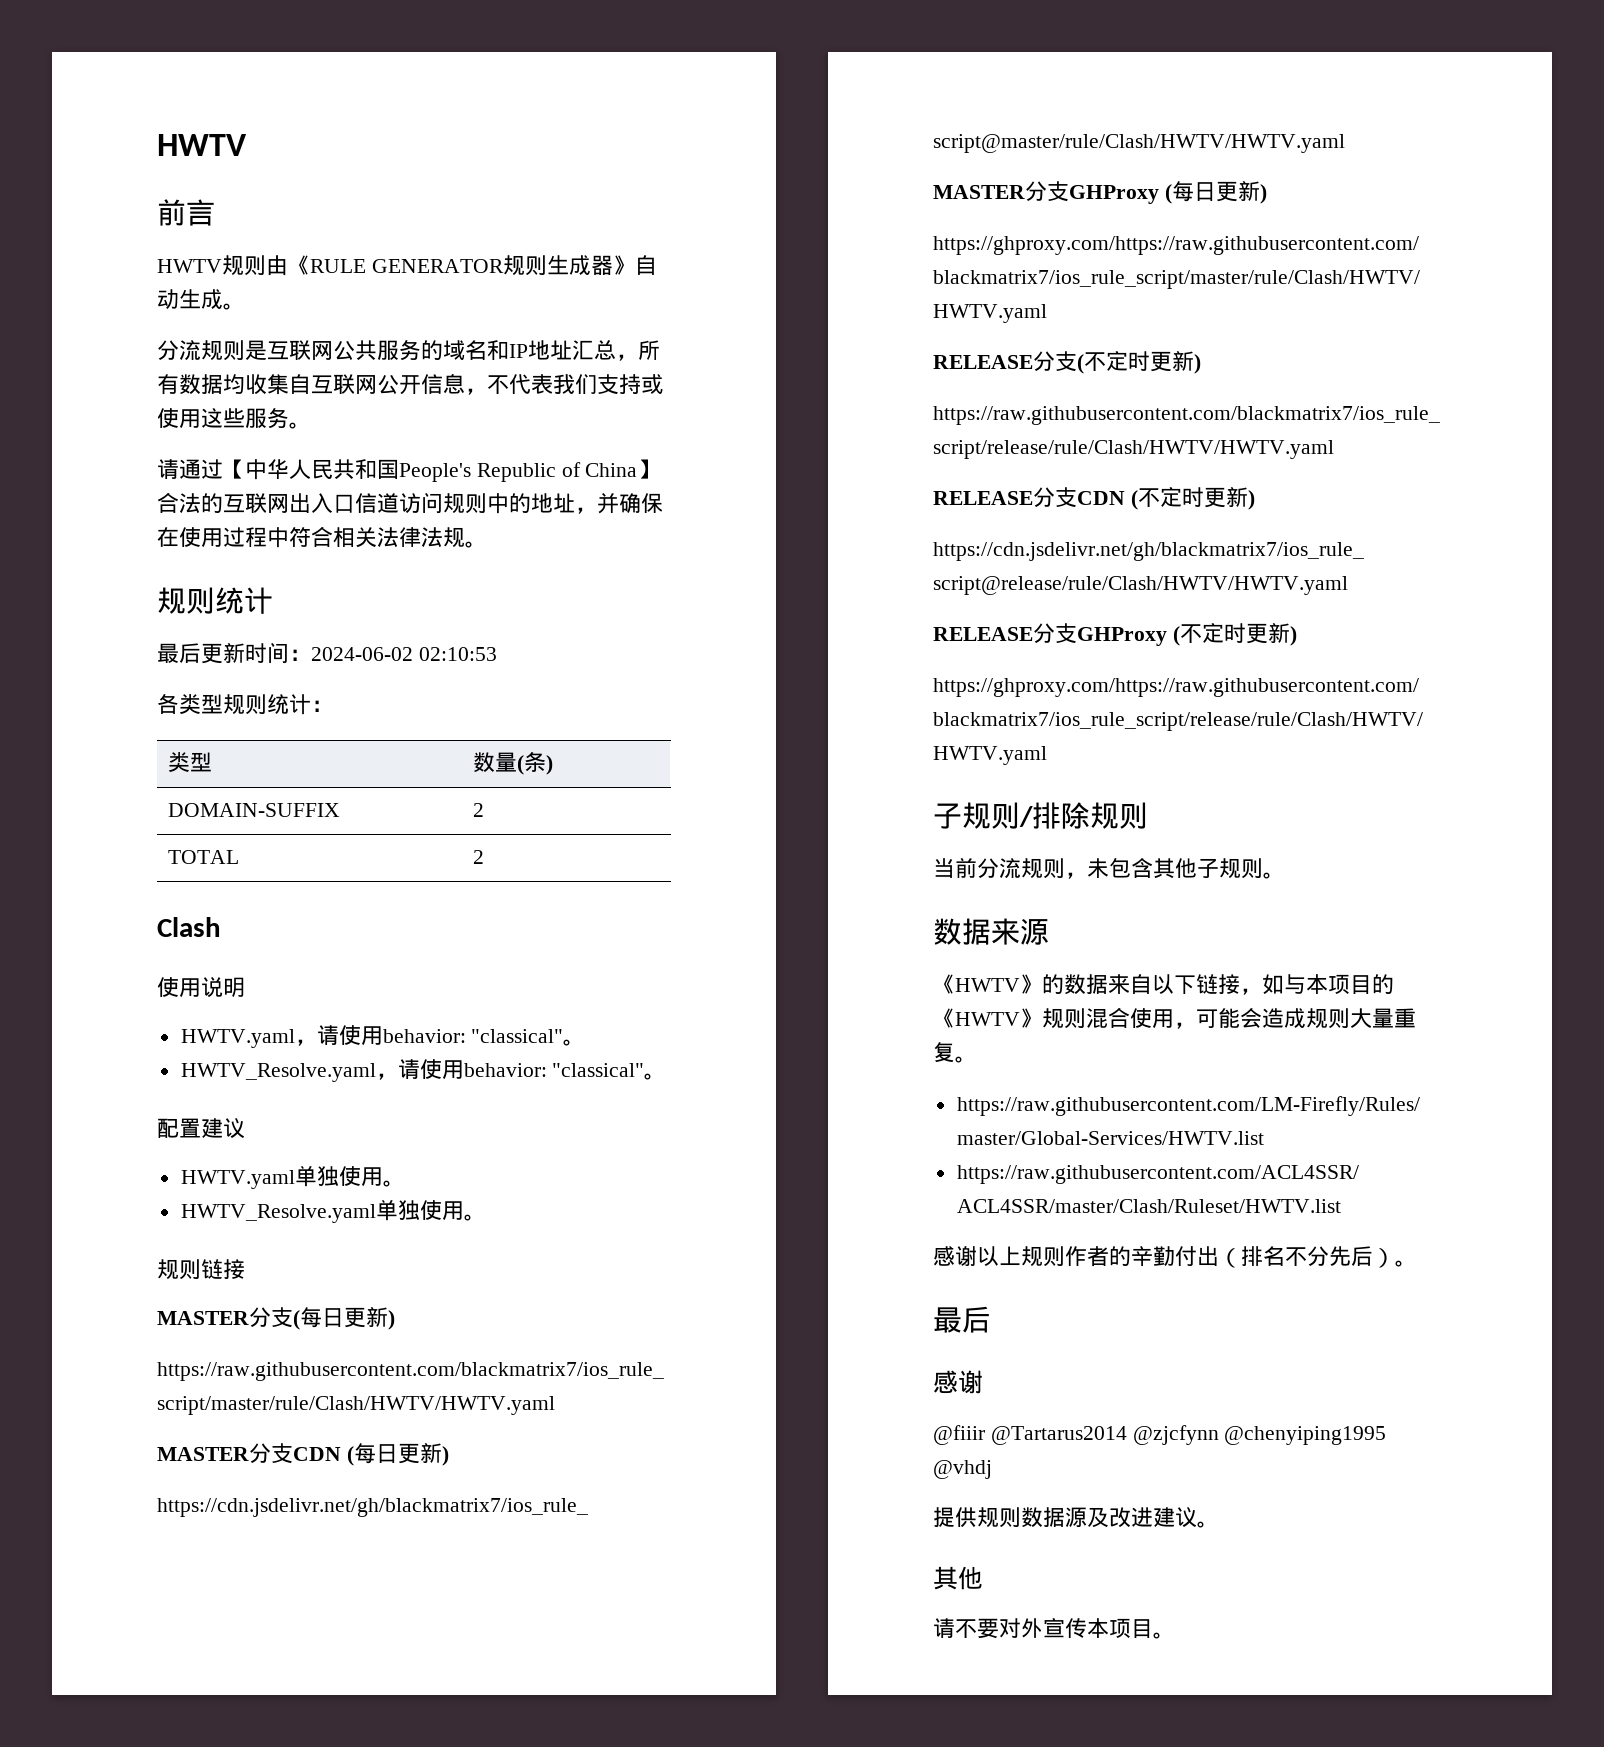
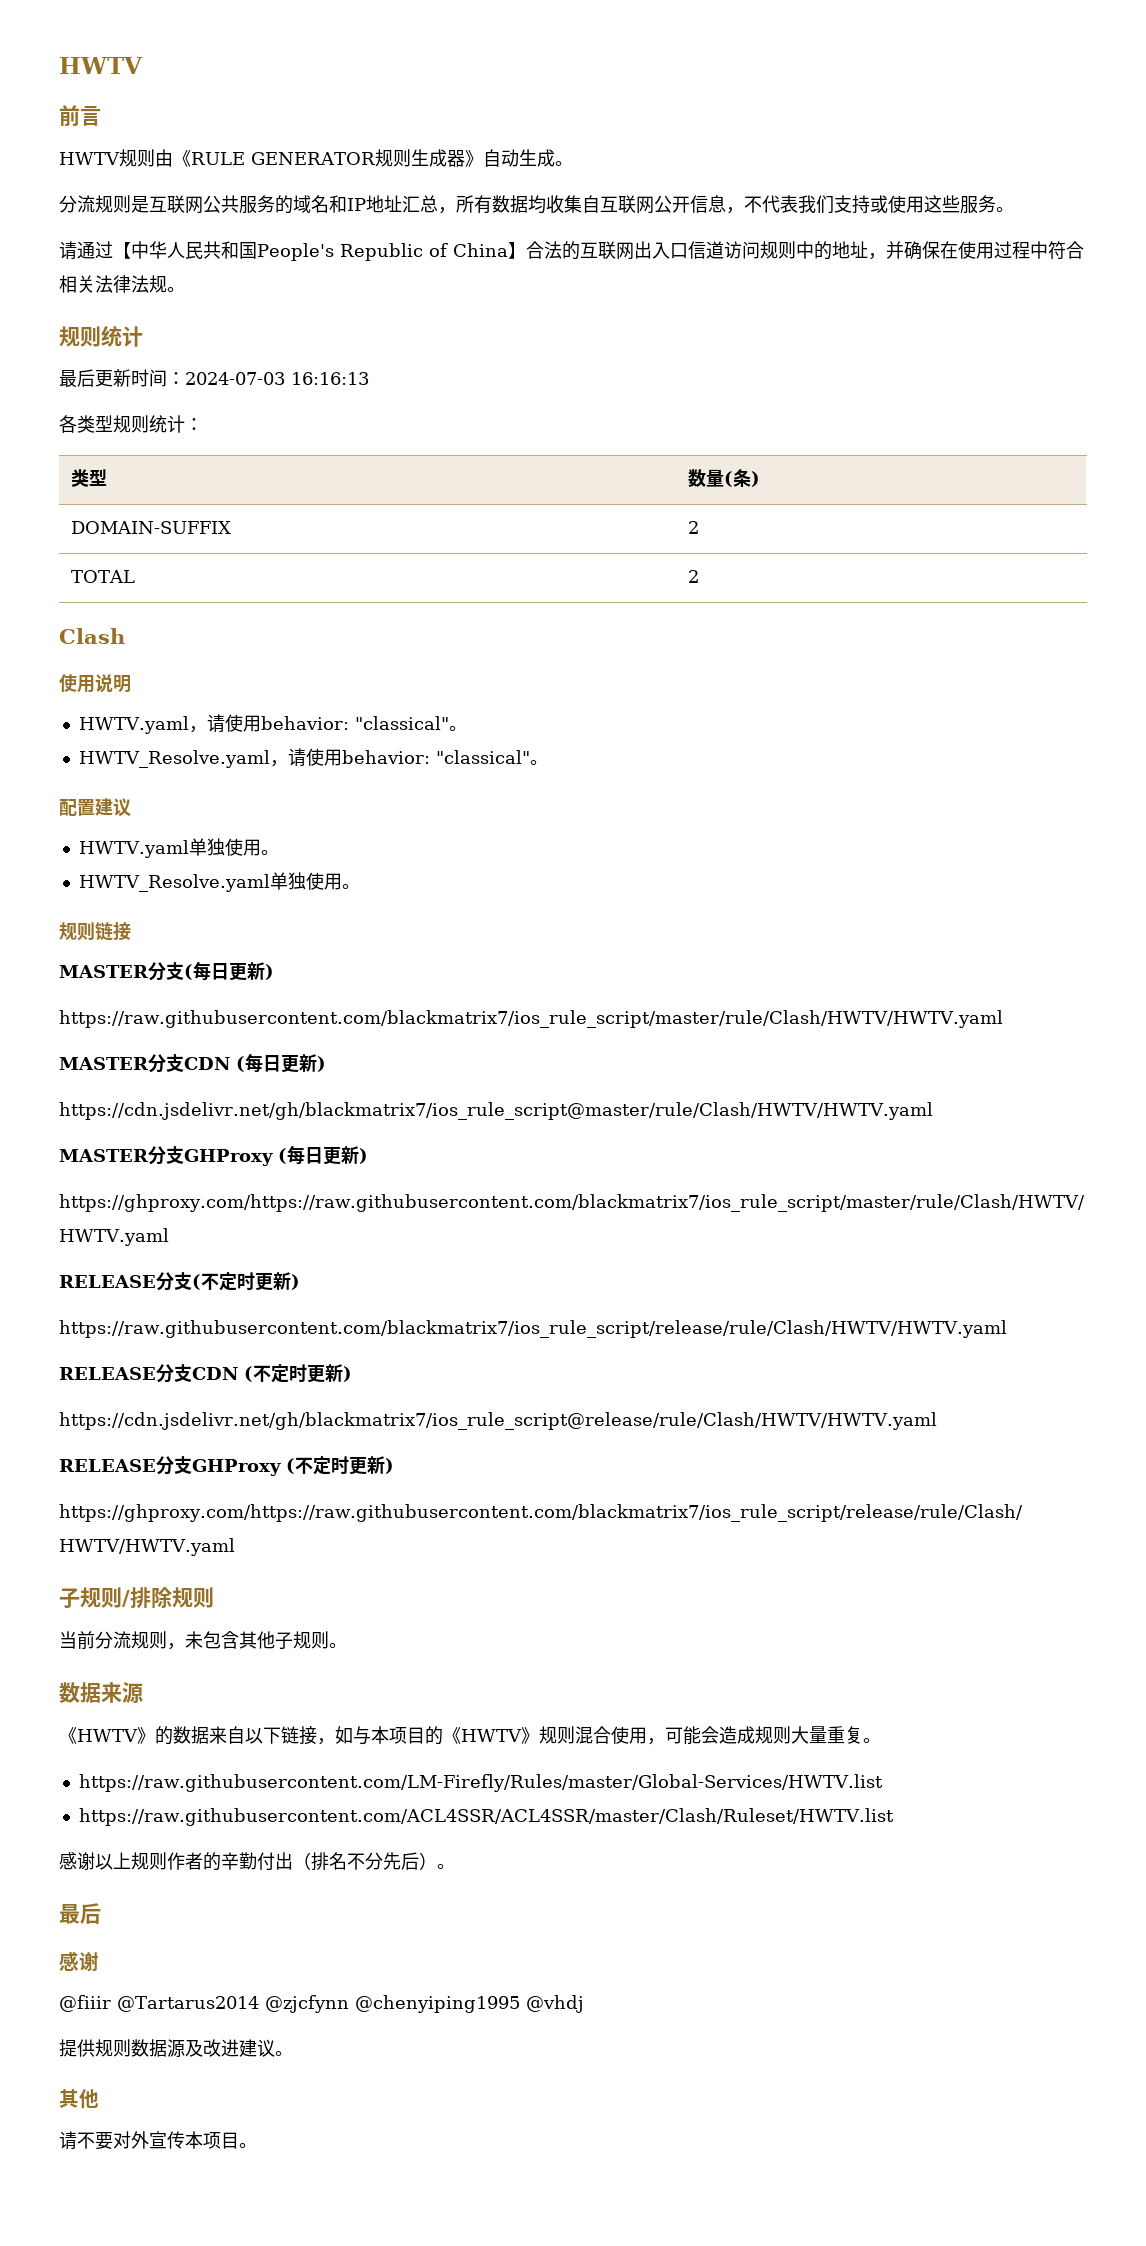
[311,647,497,661] 2024-06-02 02:10:53 -> [185,372,369,385] 2024-07-03 16:16:13

